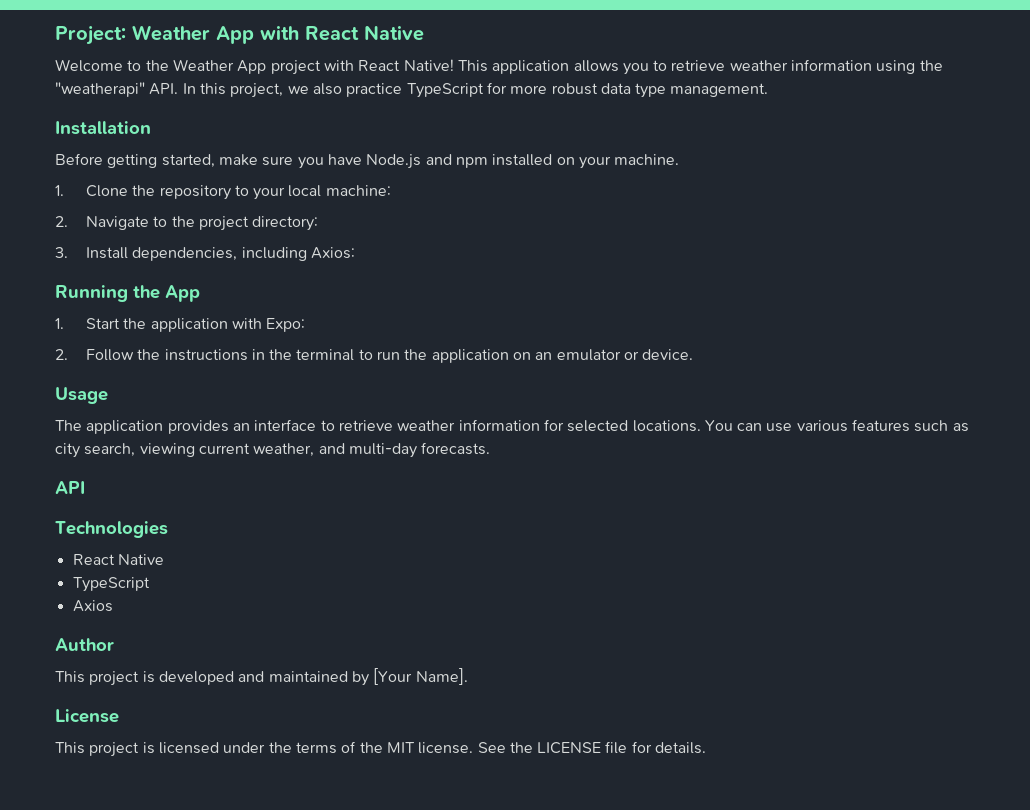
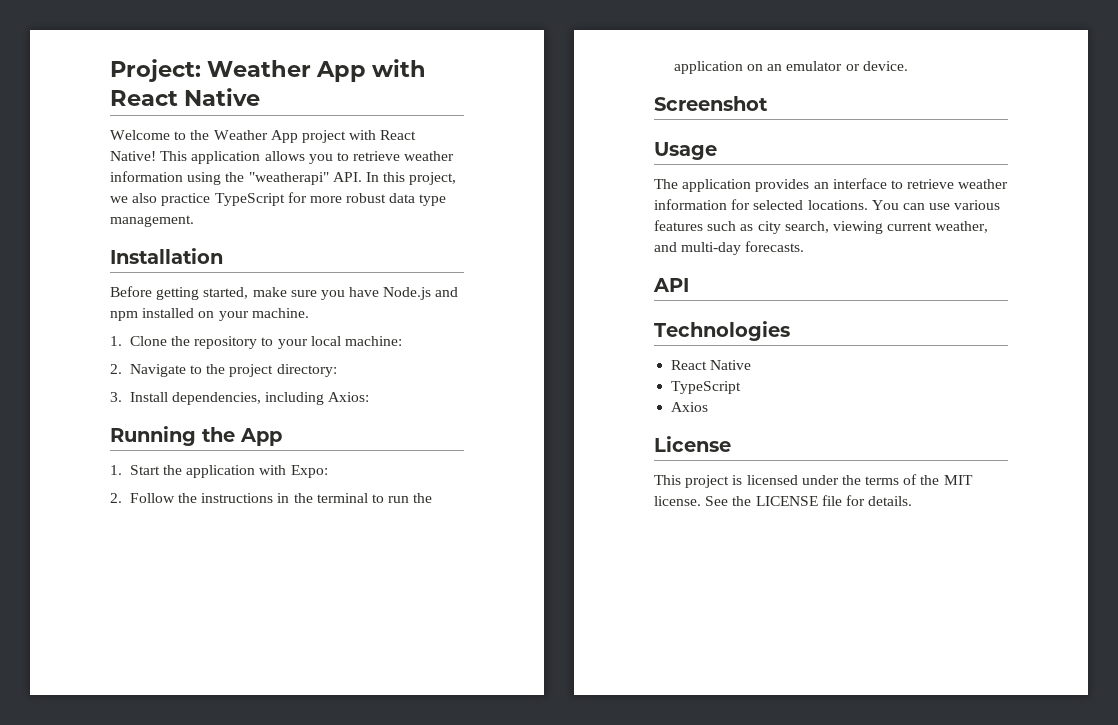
(694, 354) none -> [654,96,768,111] // Screenshot
[55,638,114,651] [55,668,468,686] // Author // This project is developed and maintained by [Your Name]. -> (709, 407) none

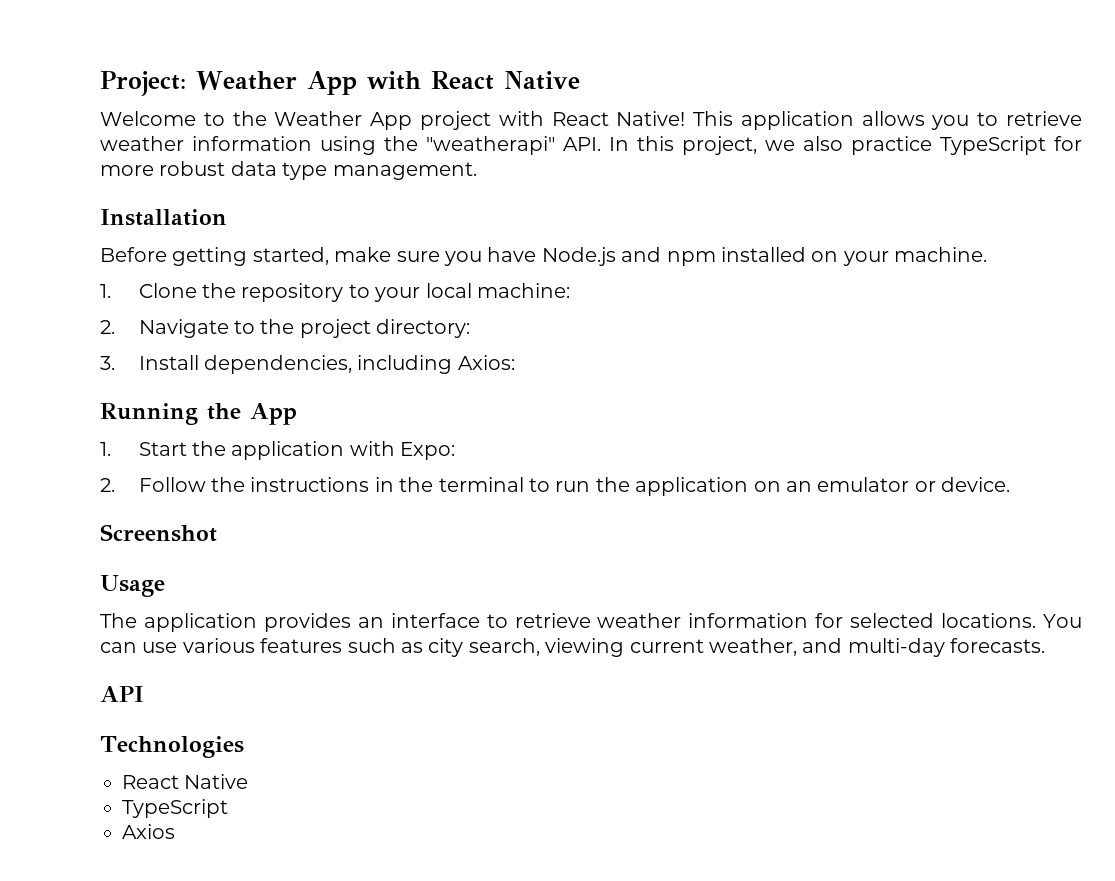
[654,436,731,452] [654,474,973,488] [654,495,913,506] // License // This project is licensed under the terms of the MIT license. See the LICENSE file for details. -> (175, 831) none

